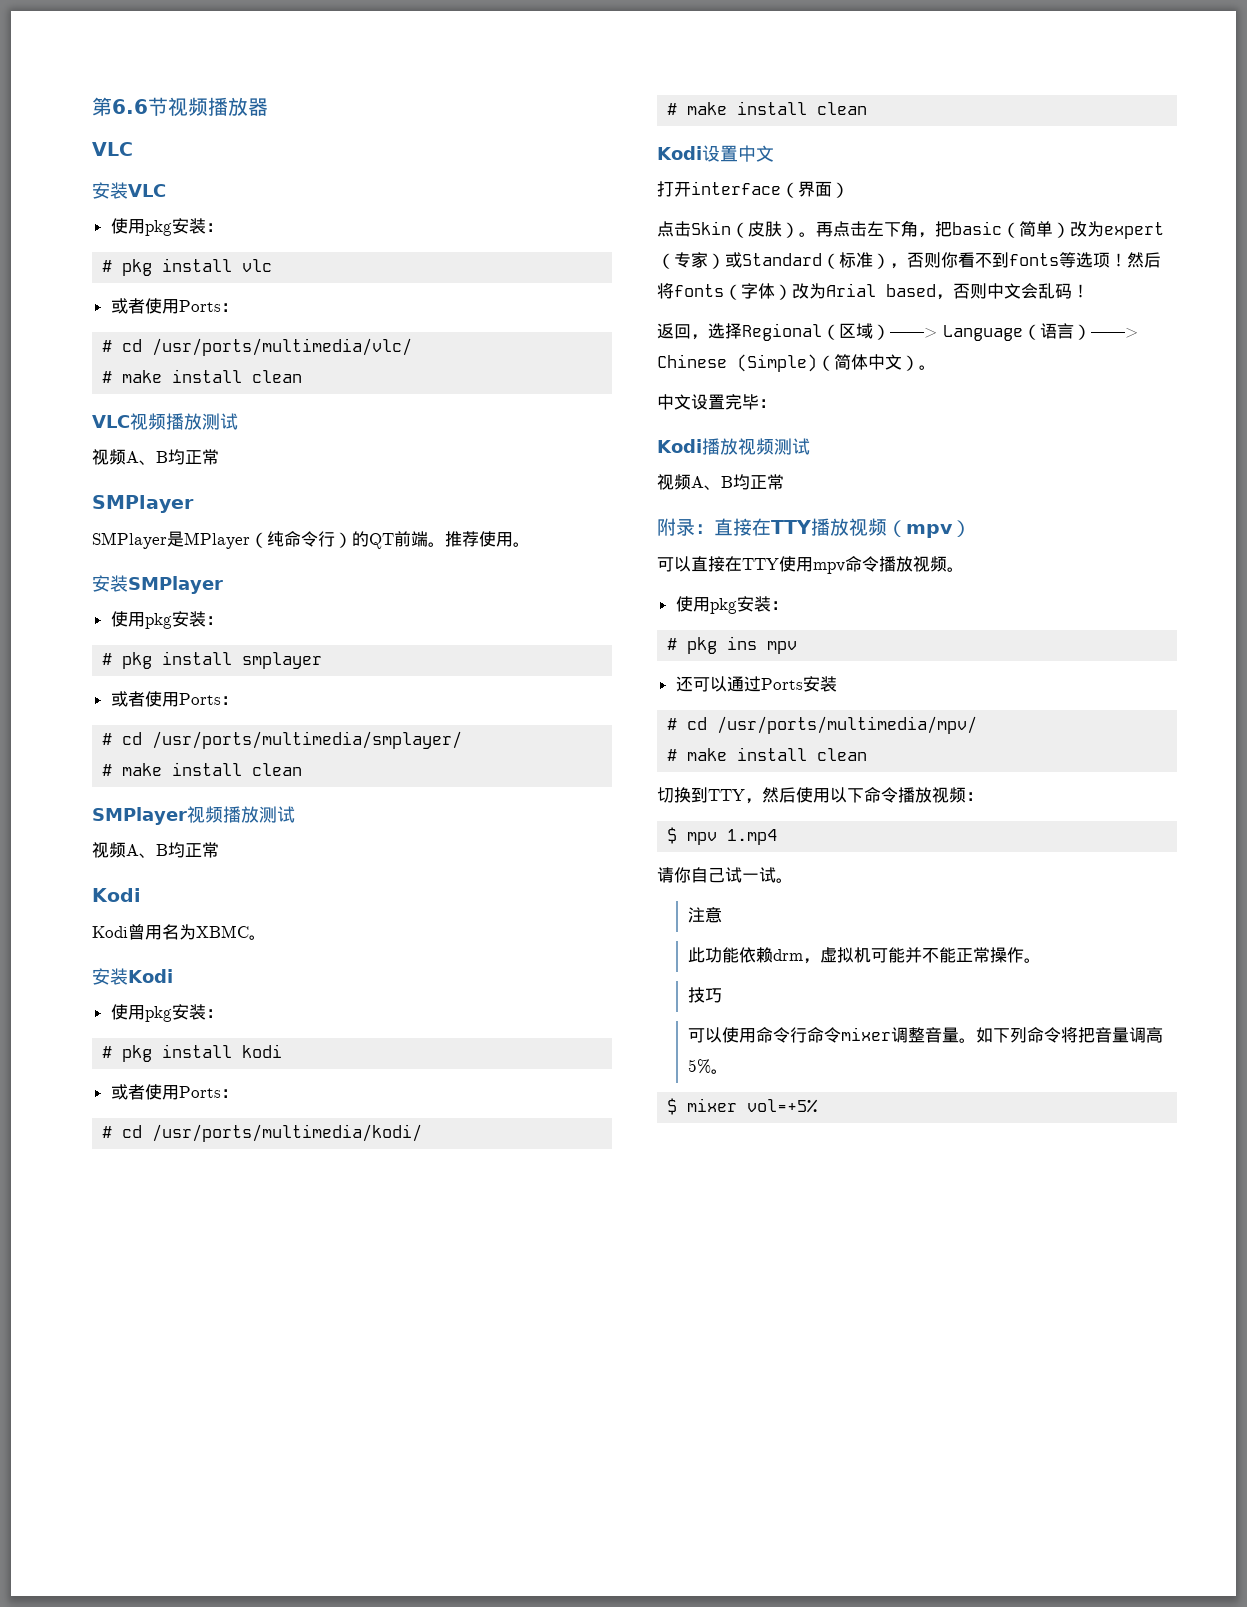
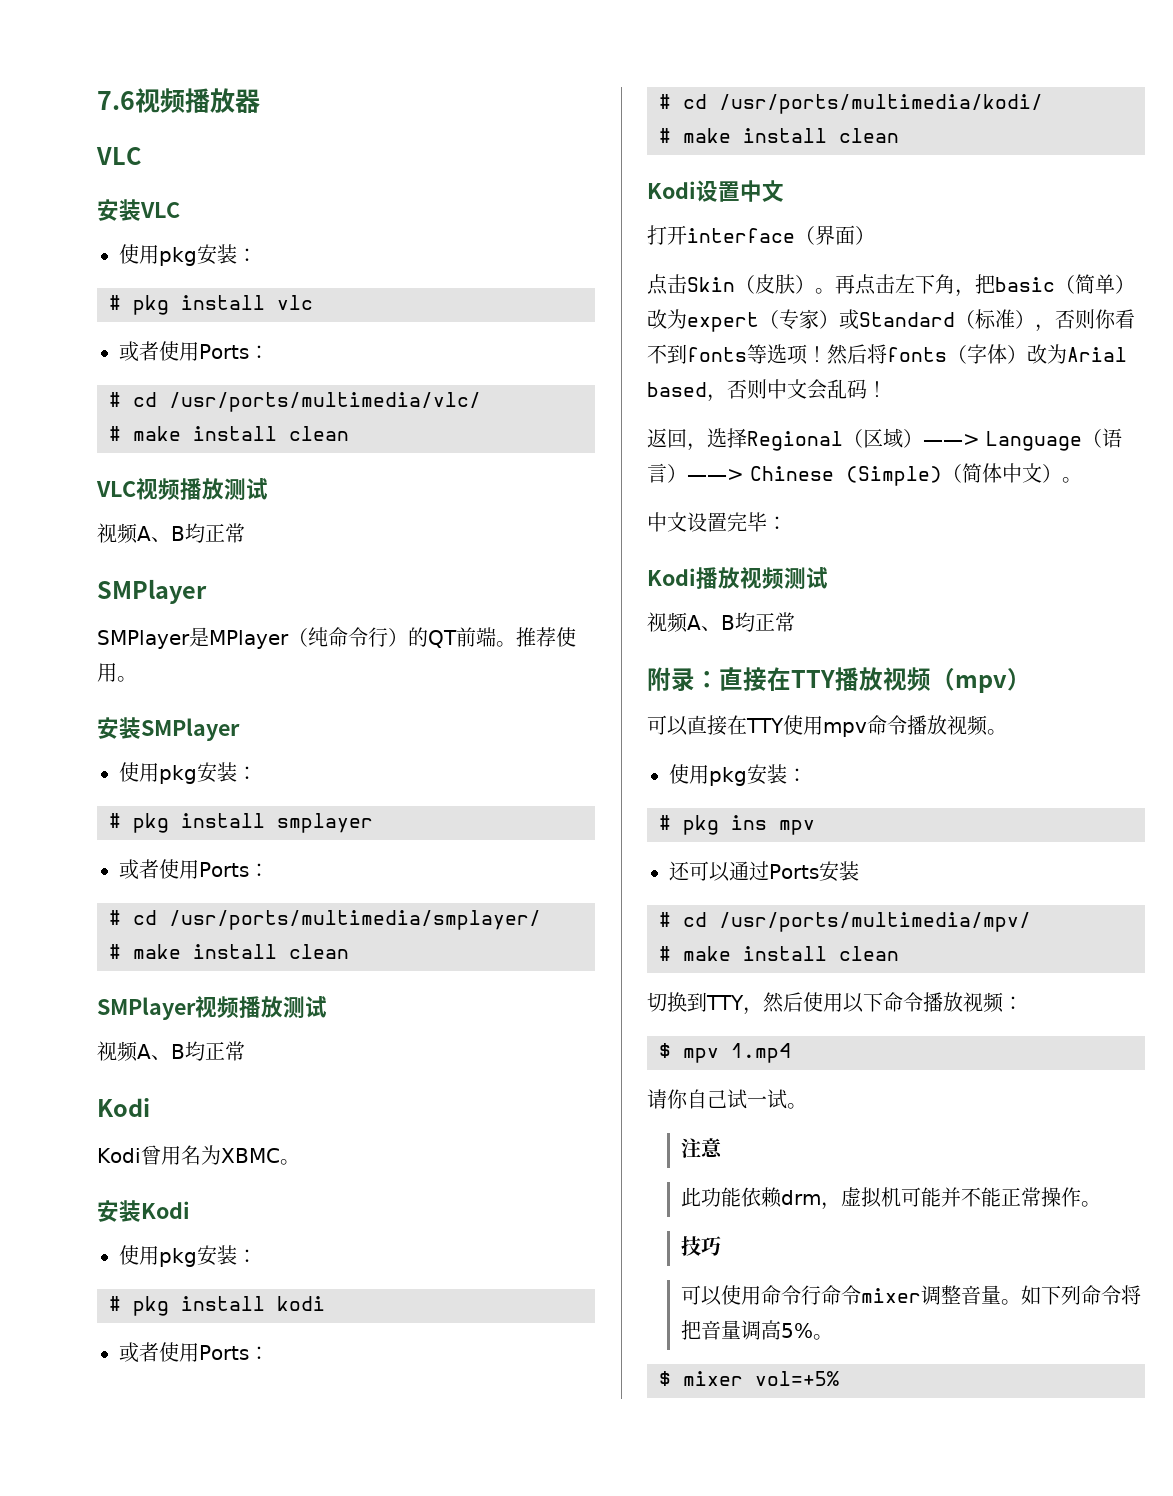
[92,97,168,116] 第6.6节 -> [97,91,135,110] 7.6

